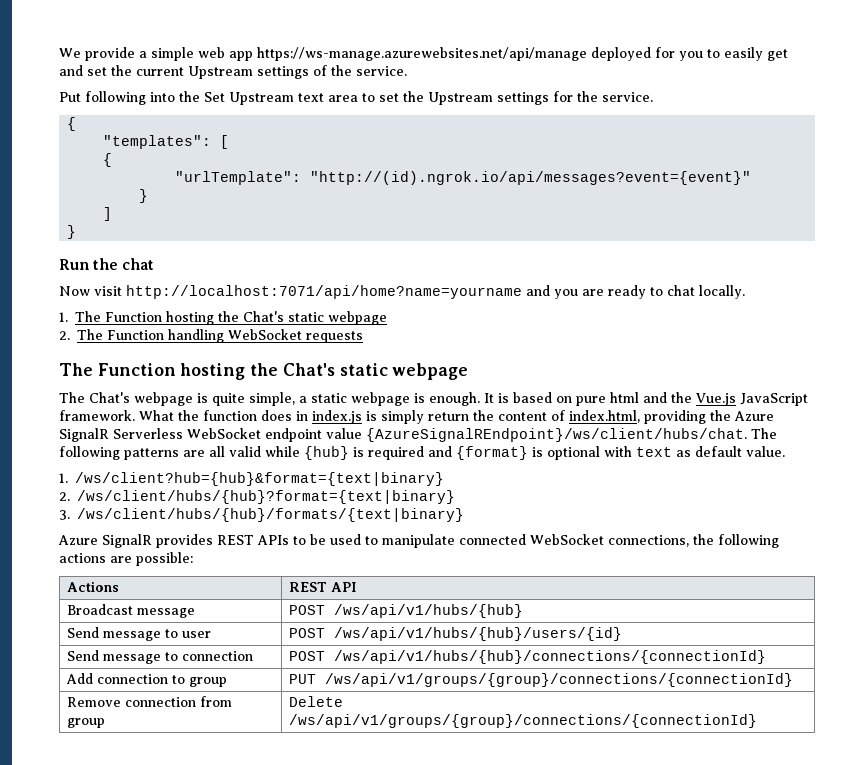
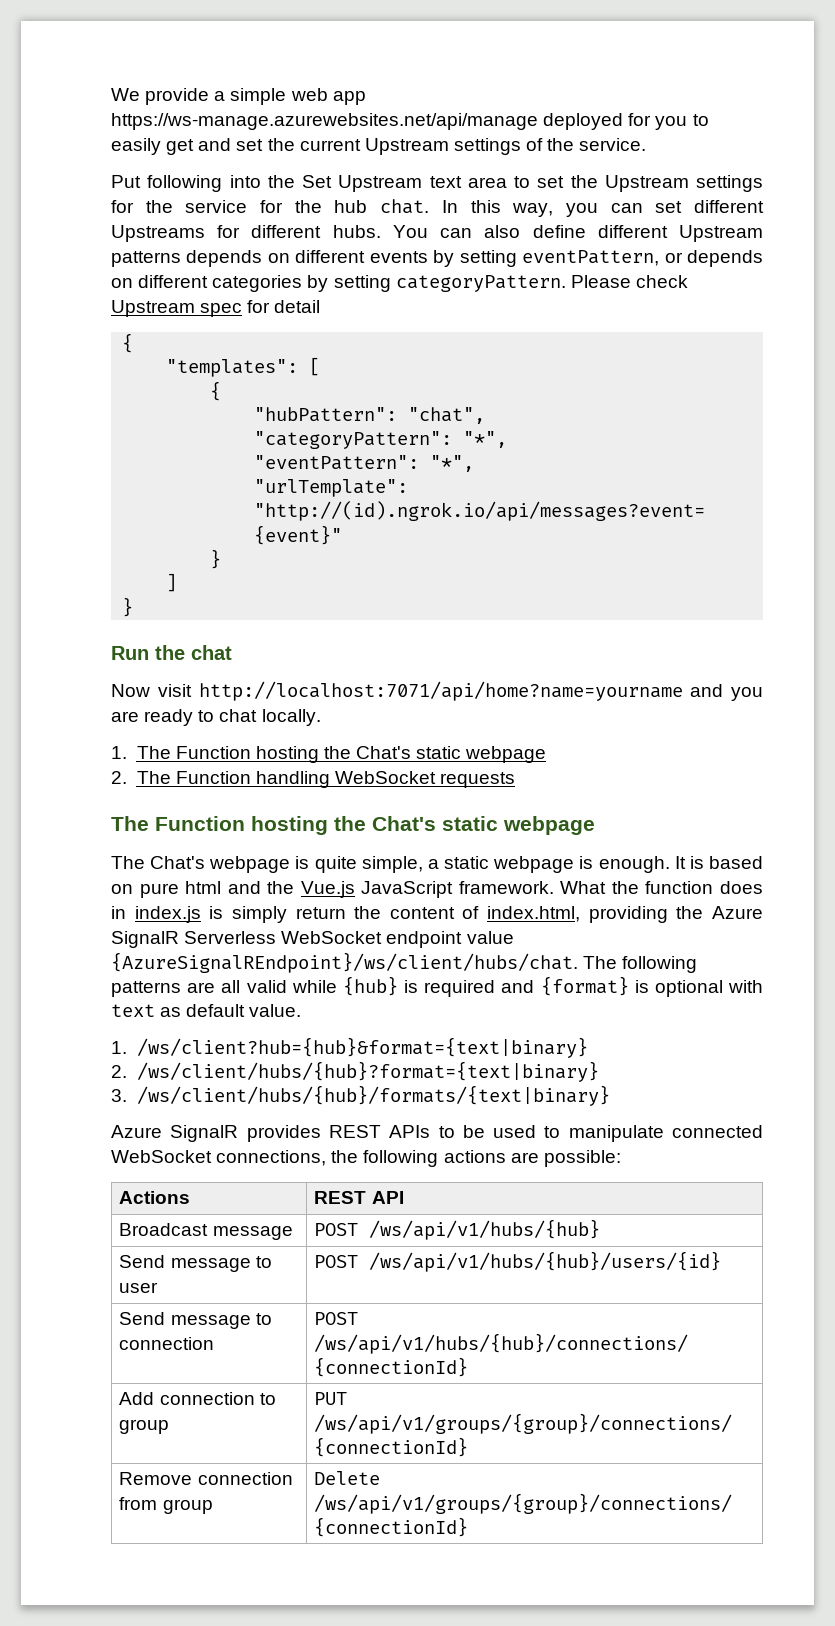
[602,92,653,102] [67,117,77,131] [103,135,230,149] [103,153,113,167] service. // { // "templates": [ // { -> [185,199,764,217] [111,225,763,242] [111,250,764,267] [111,275,688,292] [111,300,321,317] [122,333,134,353] [166,357,321,377] [210,381,222,401] [254,407,486,424] [254,431,508,449] [254,455,475,472] service for the hub chat. In this way, you can set different Upstreams for different hubs. You can also define different Upstream patterns depends on different events by setting eventPattern, or depends on different categories by setting categoryPattern. Please check Upstream spec for detail // { // "templates": [ // { // "hubPattern": "chat", // "categoryPattern": "*", // "eventPattern": "*",

